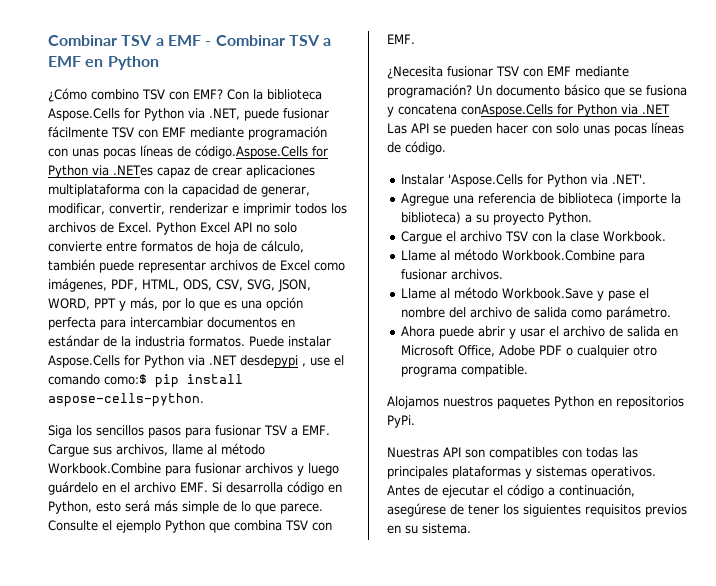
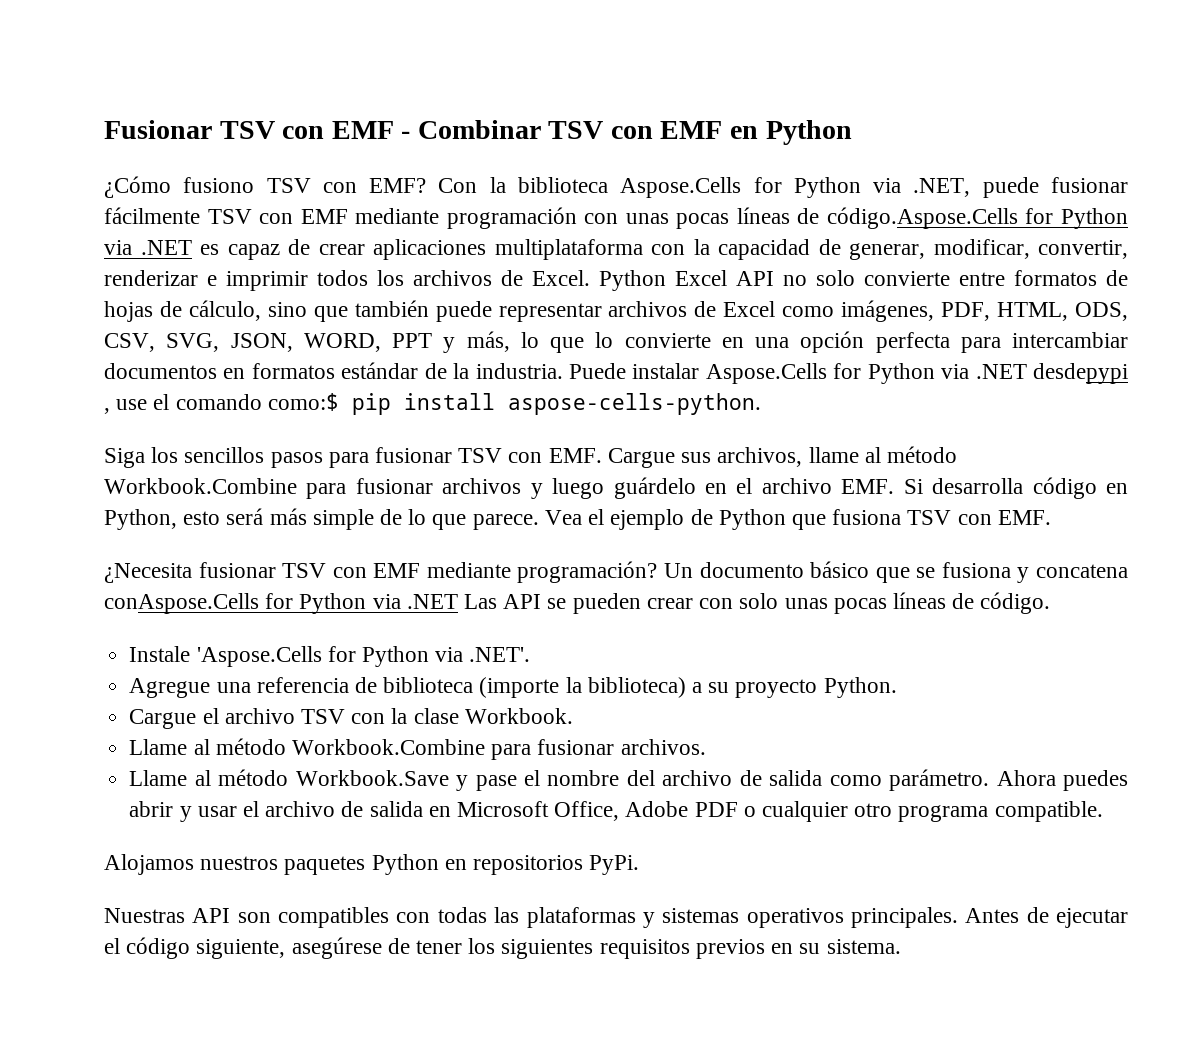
[48,35,164,46] Combinar TSV a -> [104,120,325,139] Fusionar TSV con
[323,38,332,46] a -> [610,126,653,139] con
[91,89,139,100] combino -> [183,177,255,193] fusiono
[113,165,153,176] .NETes -> [140,240,219,255] .NET es
[215,241,239,254] hoja -> [104,301,153,322] hojas
(304, 246) none -> [267,302,348,322] sino que
[162,298,237,311] por lo que es -> [520,332,744,353] lo que lo convierte en
(295, 323) none -> [251,363,335,379] formatos
[135,336,245,347] industria formatos. -> [475,363,563,379] industria.
[291,427,298,436] a -> [508,452,543,463] con
[48,520,98,531] Consulte -> [544,510,582,525] Vea
(161, 526) none -> [690,509,713,525] de
[234,520,282,531] combina -> [832,509,902,525] fusiona
[496,123,528,134] hacer -> [646,598,693,609] crear
[401,174,445,185] Instalar -> [129,646,191,662] Instale
[401,326,475,339] // Ahora puede -> [996,770,1129,791] Ahora puedes
[387,466,448,479] principales -> (520, 915) none
[591,466,656,479] operativos. -> [746,907,958,928] operativos principales.
[548,484,635,497] a continuación, -> [196,939,286,959] siguiente,

